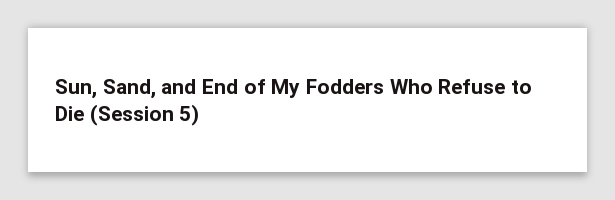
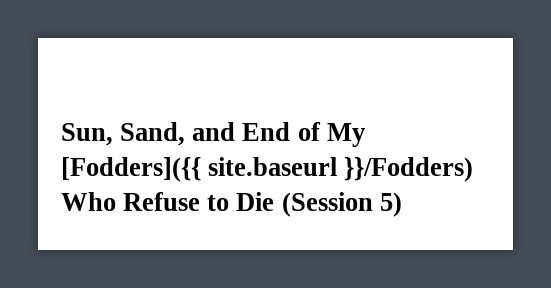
[306,79,385,94] Fodders -> [61,157,474,182] [Fodders]({{ site.baseurl }}/Fodders)

